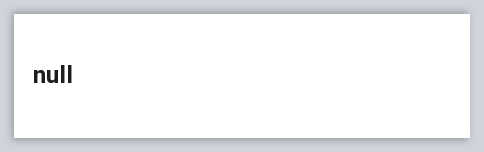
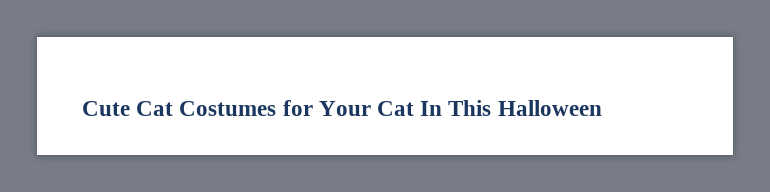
[33,65,73,83] null -> [82,100,602,116] Cute Cat Costumes for Your Cat In This Halloween

